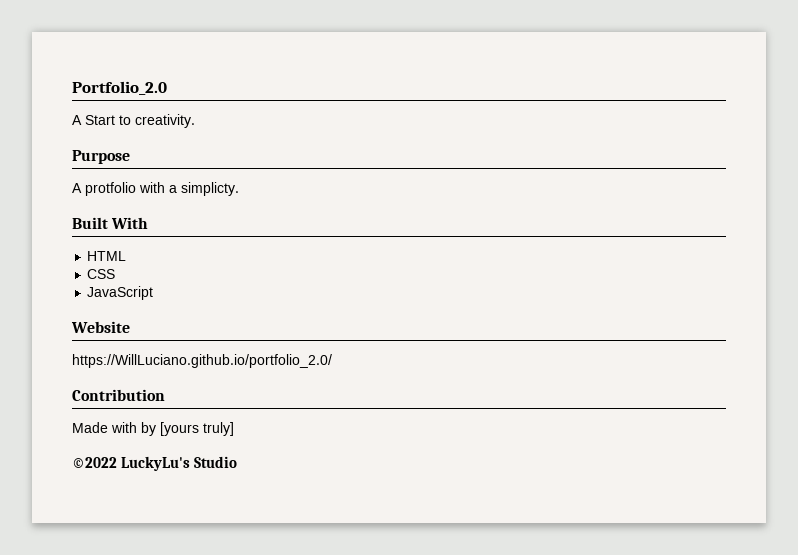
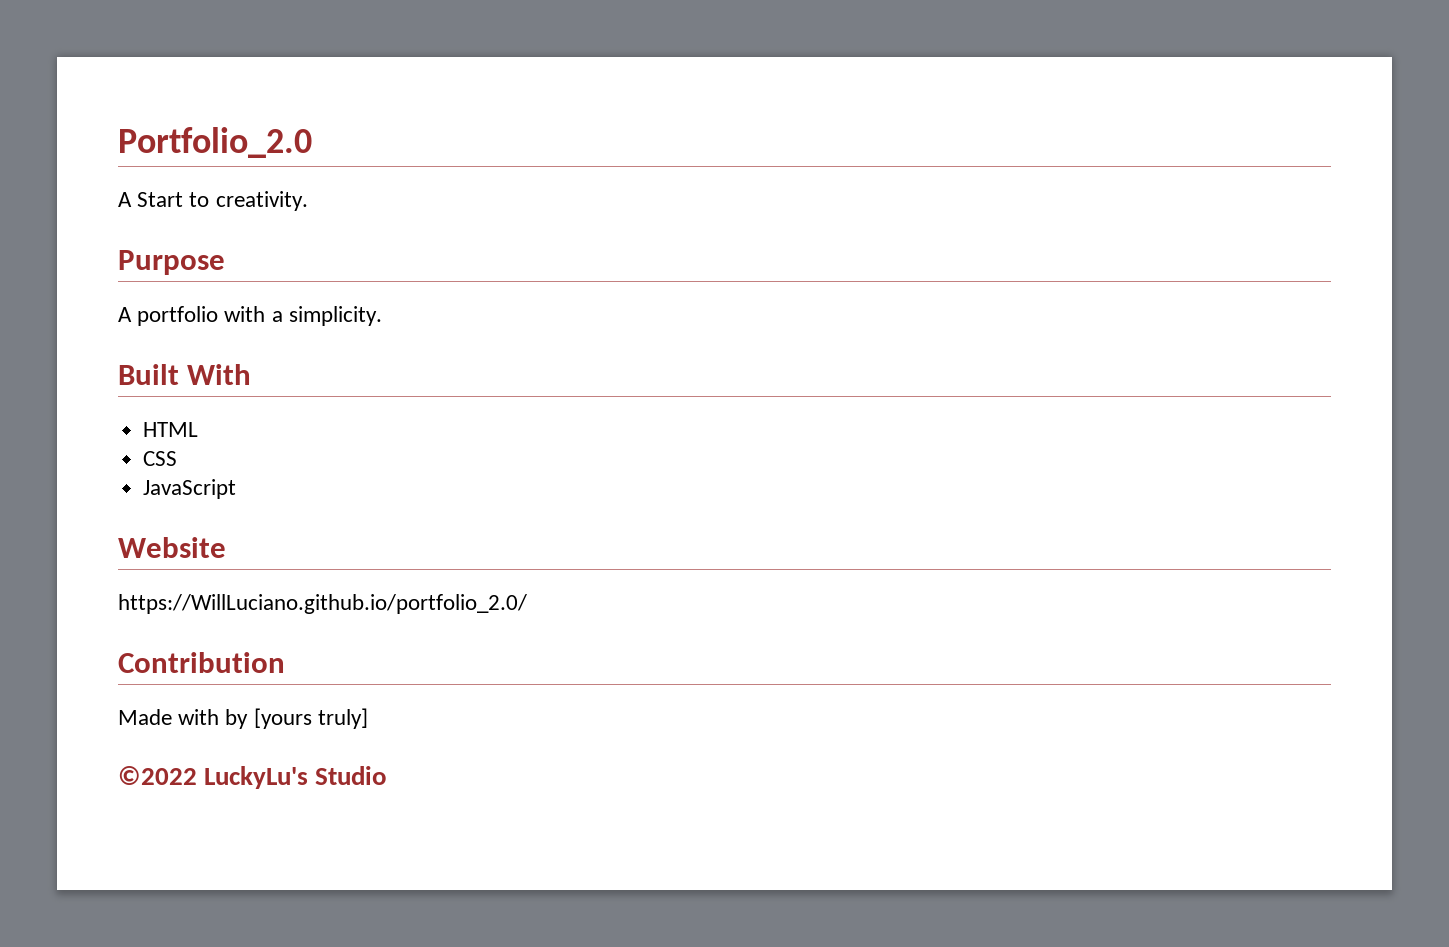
[85,182,136,196] protfolio -> [137,306,219,326] portfolio
[181,182,239,196] simplicty. -> [288,306,382,326] simplicity.

